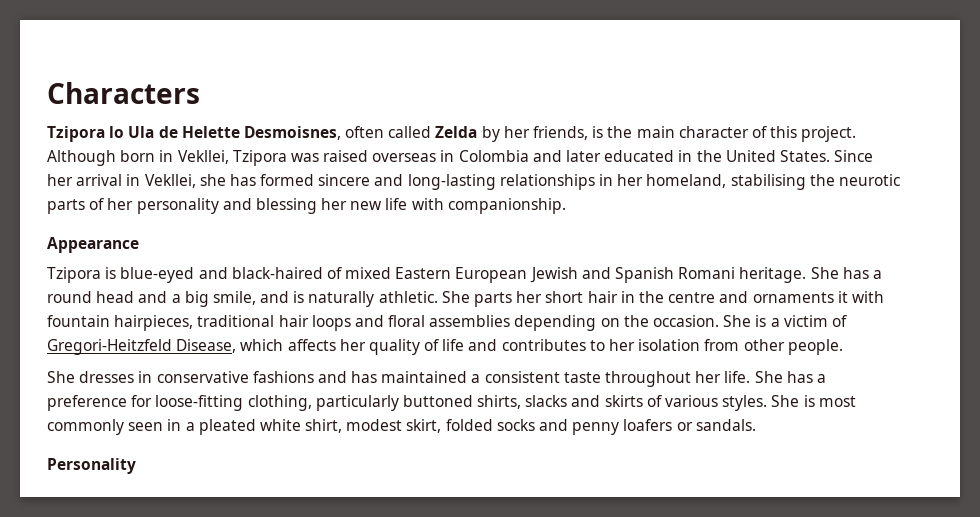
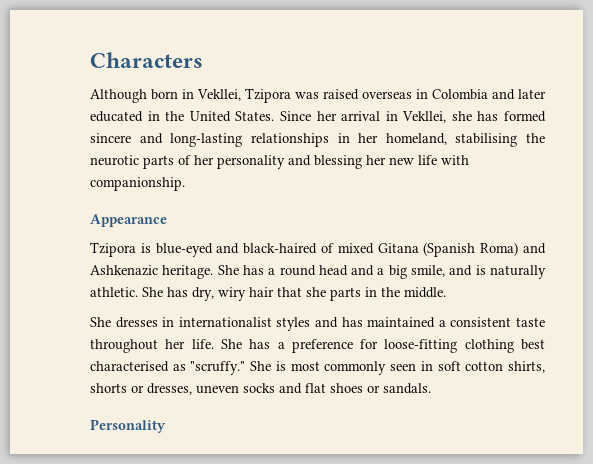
[47,126,857,142] Tzipora lo Ula de Helette Desmoisnes, often called Zelda by her friends, is the main character of this project. -> (203, 60) none
[395,267,736,283] Eastern European Jewish and Spanish Romani -> [377,242,546,257] [90,265,158,276] Gitana (Spanish Roma) and Ashkenazic
[474,291,884,307] [47,315,847,331] [47,339,843,355] parts her short hair in the centre and ornaments it with fountain hairpieces, traditional hair loops and floral assemblies depending on the occasion. She is a victim of Gregori-Heitzfeld Disease, which affects her quality of life and contributes to her isolation from other people. -> [167,287,446,301] has dry, wiry hair that she parts in the middle.
[156,371,314,383] conservative fashions -> [178,317,311,331] internationalist styles
[247,395,768,411] clothing, particularly buttoned shirts, slacks and skirts of various styles. -> [464,339,546,353] [90,361,246,375] clothing best characterised as "scruffy."
[185,419,673,435] a pleated white shirt, modest skirt, folded socks and penny loafers -> [437,361,546,373] [90,383,363,395] soft cotton shirts, shorts or dresses, uneven socks and flat shoes

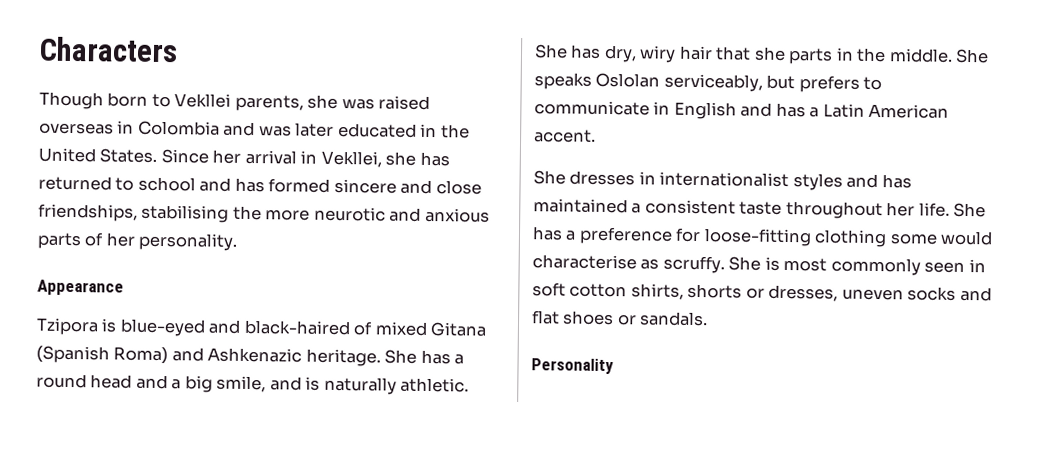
[90,88,291,103] Although born in Vekllei, Tzipora -> [39,91,339,112] Though born to Vekllei parents, she
(515, 94) none -> [258,125,292,137] was
[503,111,546,122] [90,133,545,147] [90,155,469,169] [90,177,185,191] formed sincere and long-lasting relationships in her homeland, stabilising the neurotic parts of her personality and blessing her new life with companionship. -> [38,175,482,195] [38,203,490,223] [37,232,238,251] returned to school and has formed sincere and close friendships, stabilising the more neurotic and anxious parts of her personality.
(446, 292) none -> [955,48,990,64] [534,72,883,93] [534,100,950,120] [534,129,596,143] She speaks Oslolan serviceably, but prefers to communicate in English and has a Latin American accent.
[521,339,546,350] [90,361,246,375] best characterised as "scruffy." -> [889,230,994,246] [532,254,725,274] some would characterise as scruffy.

